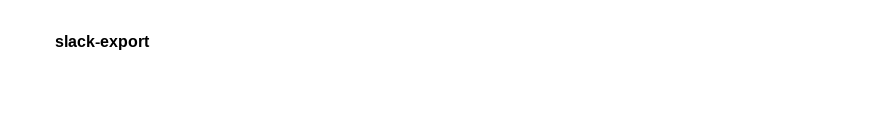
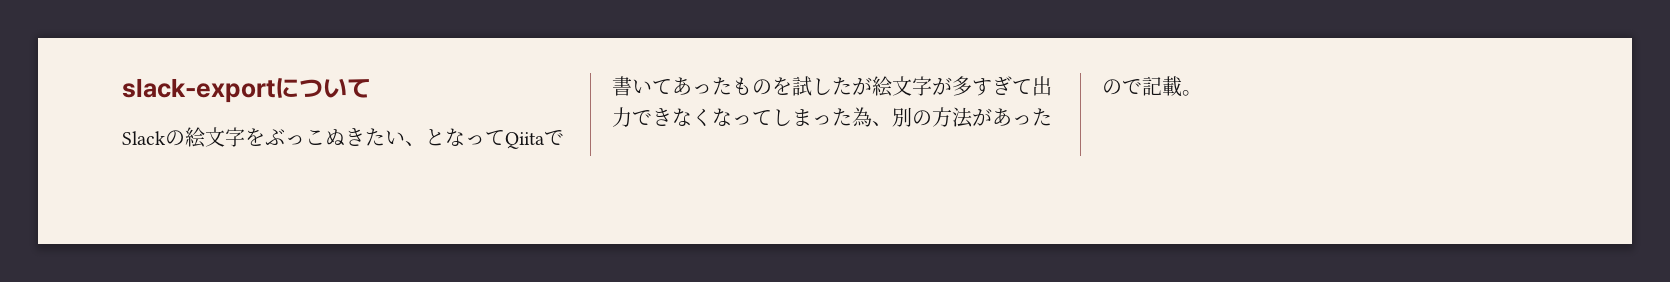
(150, 42) none -> [275,78,371,98] [122,127,564,149] [612,76,1052,97] [612,107,1052,128] [1102,76,1202,97] について // Slackの絵文字をぶっこぬきたい、となってQiitaで書いてあったものを試したが絵文字が多すぎて出力できなくなってしまった為、別の方法があったので記載。

